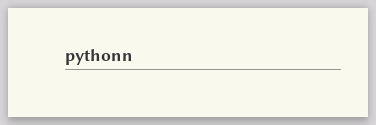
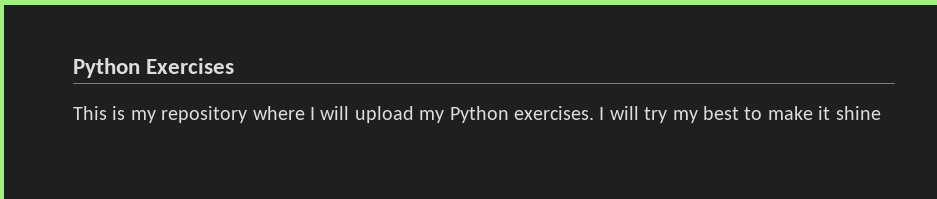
[65,49,133,65] pythonn -> [73,58,235,78] [73,106,881,123] Python Exercises // This is my repository where I will upload my Python exercises. I will try my best to make it shine

